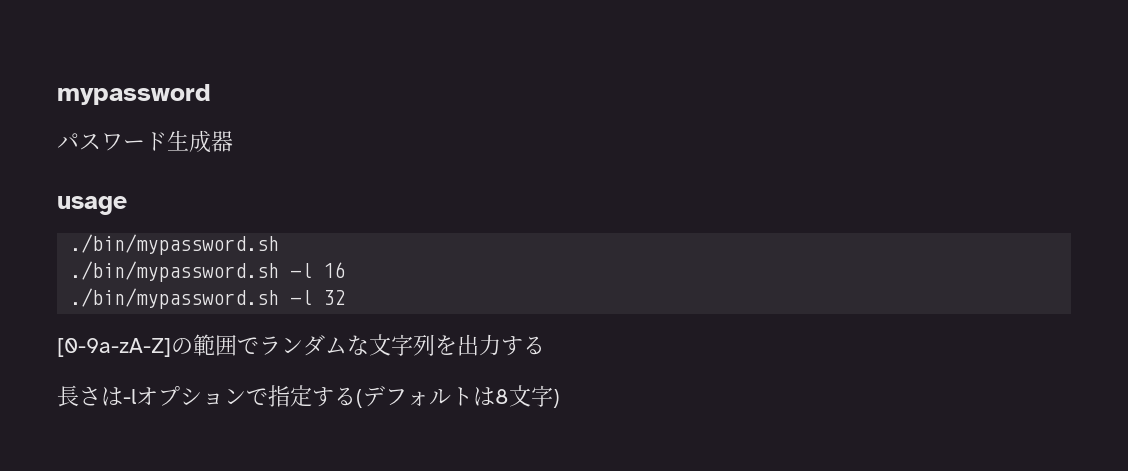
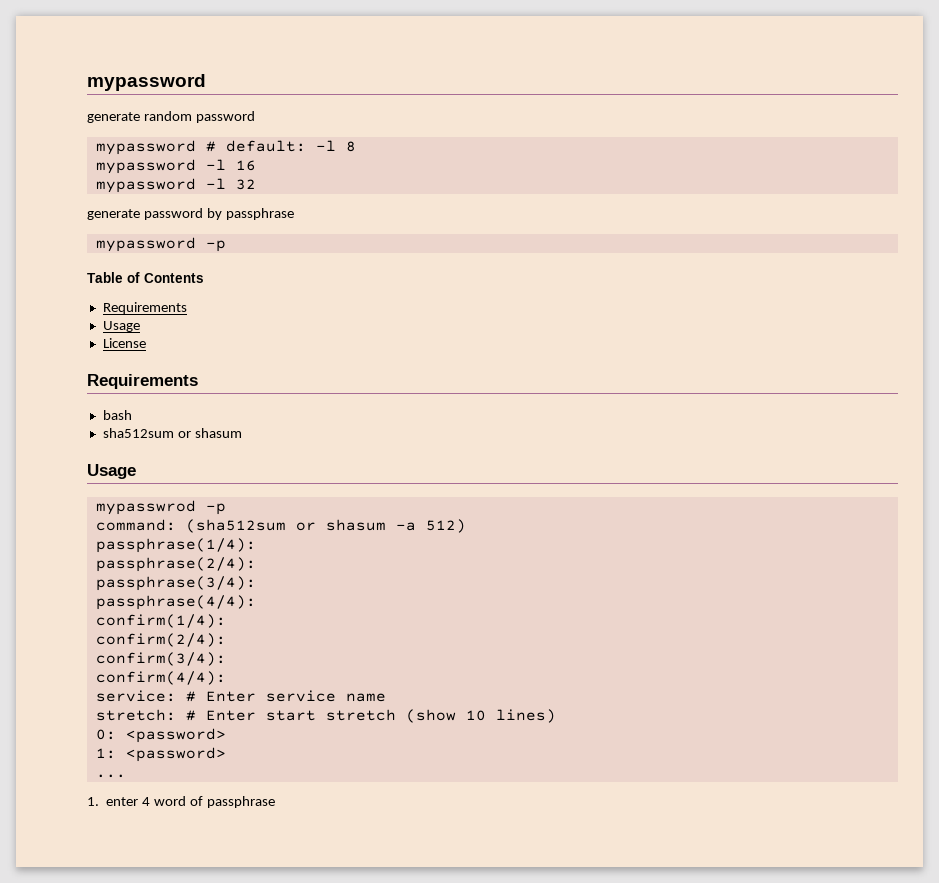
[57,130,233,153] [57,196,127,215] [70,234,280,255] [70,261,280,282] パスワード生成器 // usage // ./bin/mypassword.sh // ./bin/mypassword.sh -> [87,111,255,123] [95,140,356,155] [95,159,196,174] generate random password // mypassword # default: -l 8 // mypassword
[70,288,280,309] ./bin/mypassword.sh -> [95,178,196,193] mypassword
[57,334,545,357] [57,385,560,408] [0-9a-zA-Z]の範囲でランダムな文字列を出力する // 長さは-lオプションで指定する(デフォルトは8文字) -> [87,208,294,220] [95,237,226,252] [87,272,204,283] [102,302,187,314] [102,321,140,332] [102,338,146,348] [87,374,198,389] [102,410,132,420] [102,428,242,438] [87,464,136,479] [95,500,226,515] [95,519,466,533] [95,538,256,553] [95,557,256,572] [95,576,256,591] [95,595,256,610] [95,614,226,628] [95,633,226,647] [95,652,226,666] [95,671,226,685] [95,690,386,702] [95,709,556,723] [95,728,226,743] [95,747,226,762] [95,774,126,778] [87,796,275,808] generate password by passphrase // mypassword -p // Table of Contents // Requirements // Usage // License // Requirements // bash // sha512sum or shasum // Usage // mypasswrod -p // command: (sha512sum or shasum -a 512) // passphrase(1/4): // passphrase(2/4): // passphrase(3/4): // passphrase(4/4): // confirm(1/4): // confirm(2/4): // confirm(3/4): // confirm(4/4): // service: # Enter service name // stretch: # Enter start stretch (show 10 lines) // 0: <password> // 1: <password> // ... // 1. enter 4 word of passphrase

